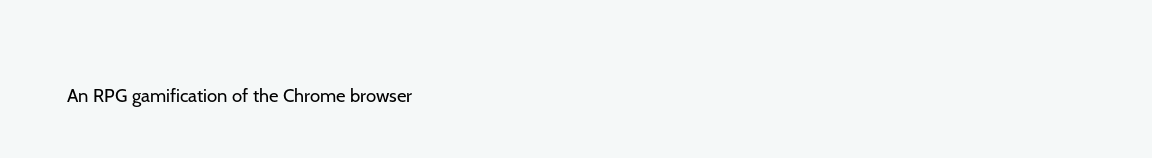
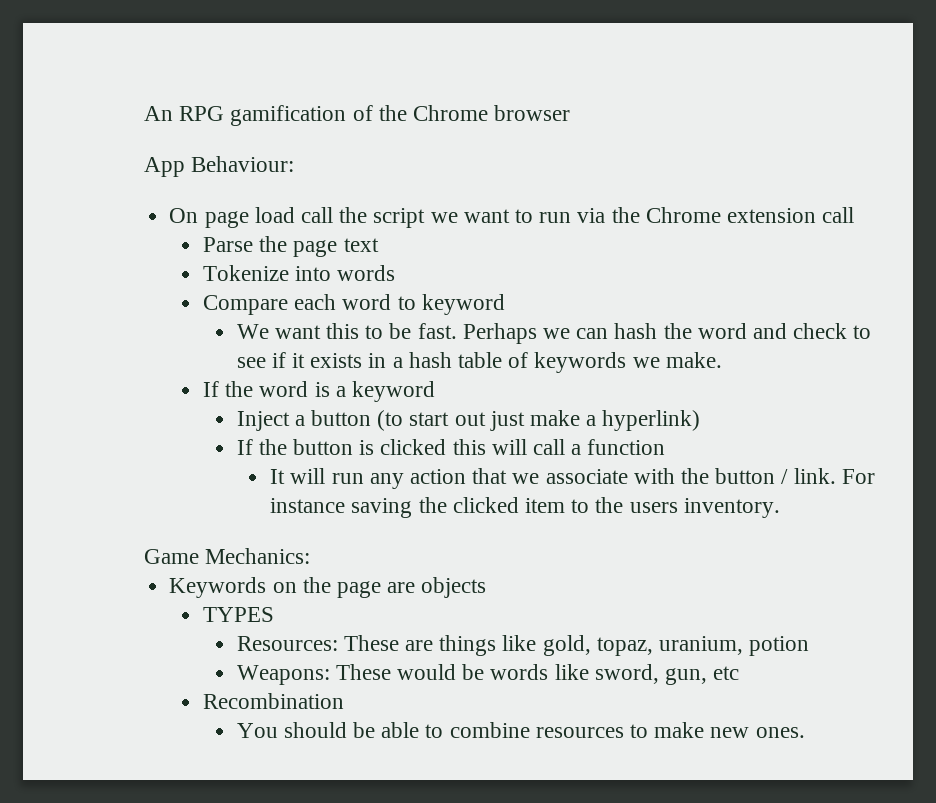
(412, 95) none -> [144,156,295,177] [169,207,855,228] [202,236,379,257] [202,265,396,281] [202,294,505,315] [236,323,872,344] [236,352,722,373] [202,381,435,402] [236,410,701,431] [236,439,666,455] [270,468,875,489] [270,497,780,518] [144,548,311,564] [169,577,487,598] [202,607,274,622] [236,635,810,656] [236,664,740,685] [202,693,344,709] [236,722,805,738] // App Behaviour: // On page load call the script we want to run via the Chrome extension call // Parse the page text // Tokenize into words // Compare each word to keyword // We want this to be fast. Perhaps we can hash the word and check to see if it exists in a hash table of keywords we make. // If the word is a keyword // Inject a button (to start out just make a hyperlink) // If the button is clicked this will call a function // It will run any action that we associate with the button / link. For instance saving the clicked item to the users inventory. // Game Mechanics: // Keywords on the page are objects // TYPES // Resources: These are things like gold, topaz, uranium, potion // Weapons: These would be words like sword, gun, etc // Recombination // You should be able to combine resources to make new ones.

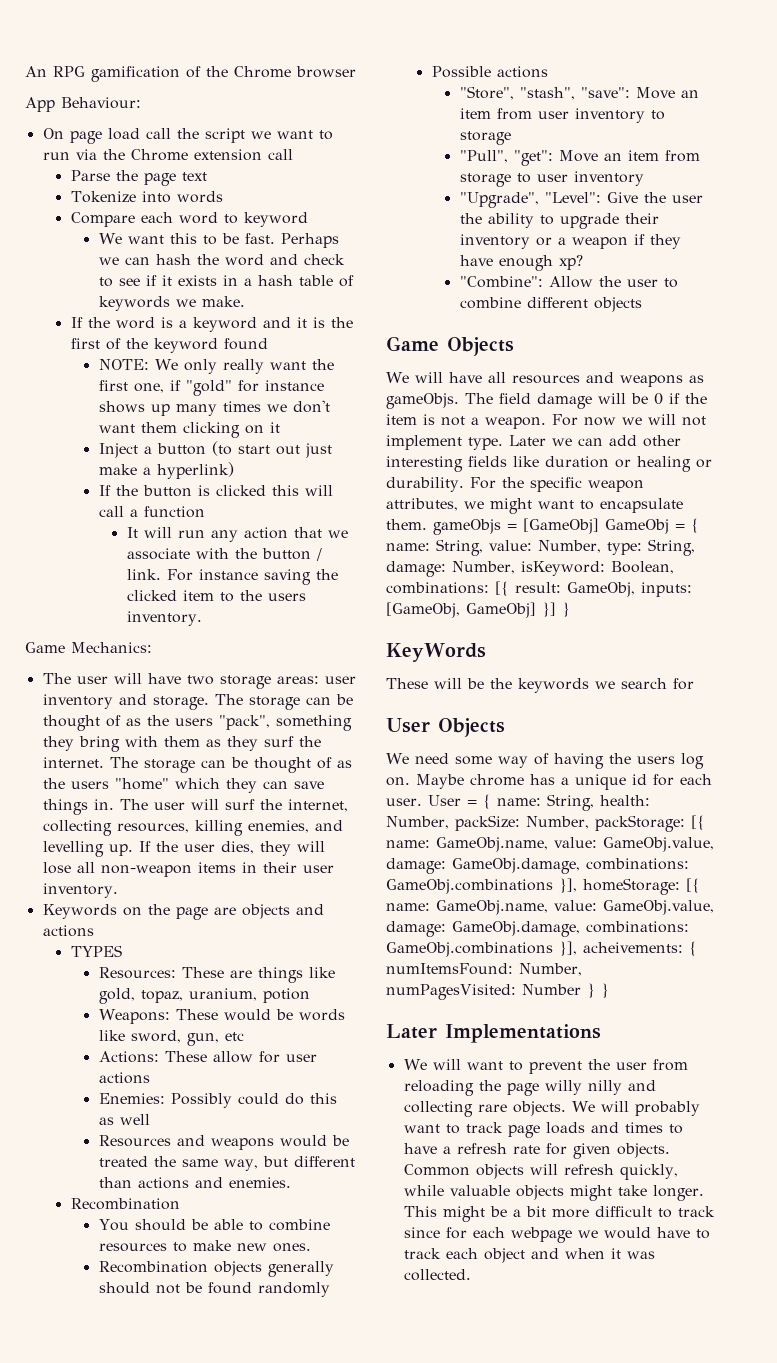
(435, 391) none -> [262,317,353,328] [70,338,268,353] [98,359,334,374] [98,380,324,396] [98,400,330,416] [98,422,280,438] and it is the first of the keyword found // NOTE: We only really want the first one, if "gold" for instance shows up many times we don't want them clicking on it
(311, 556) none -> [42,673,356,689] [42,694,353,710] [42,715,352,731] [42,736,321,752] [42,757,352,773] [42,778,324,793] [42,799,348,815] [42,820,343,836] [42,841,325,857] [42,862,334,877] [42,883,118,898] // The user will have two storage areas: user inventory and storage. The storage can be thought of as the users "pack", something they bring with them as they surf the internet. The storage can be thought of as the users "home" which they can save things in. The user will surf the internet, collecting resources, killing enemies, and levelling up. If the user dies, they will lose all non-weapon items in their user inventory.
(487, 587) none -> [295,904,324,915] [42,925,94,937] and actions
(740, 673) none -> [98,1051,317,1063] [98,1072,150,1084] [98,1093,337,1108] [98,1114,150,1125] [98,1135,349,1150] [98,1156,355,1171] [98,1177,291,1189] // Actions: These allow for user actions // Enemies: Possibly could do this as well // Resources and weapons would be treated the same way, but different than actions and enemies.
(805, 732) none -> [98,1261,334,1277] [98,1282,330,1297] [431,66,548,78] [459,86,699,100] [459,108,665,123] [459,131,511,145] [459,150,700,166] [459,171,644,187] [459,192,703,208] [459,213,659,229] [459,234,681,249] [459,255,583,271] [459,276,678,288] [459,297,642,312] [386,336,514,356] [386,372,704,387] [386,393,707,409] [386,414,706,429] [386,435,681,450] [386,456,712,472] [386,477,644,492] [386,498,683,514] [386,518,699,535] [386,539,695,556] [386,561,674,577] [386,581,692,597] [386,602,570,618] [386,643,486,662] [386,678,694,693] [386,718,505,737] [386,753,704,769] [386,774,712,790] [386,794,650,811] [386,815,705,832] [386,837,714,852] [386,858,689,874] [386,878,700,895] [386,900,714,915] [386,921,689,937] [386,941,697,957] [386,963,582,976] [386,983,609,1000] [386,1024,601,1043] [403,1059,688,1074] [403,1080,656,1096] [403,1101,700,1117] [403,1122,683,1138] [403,1143,670,1159] [403,1164,678,1180] [403,1185,704,1201] [403,1206,715,1222] [403,1227,710,1243] [403,1248,655,1263] [403,1269,471,1281] // Recombination objects generally should not be found randomly // Possible actions // "Store", "stash", "save": Move an item from user inventory to storage // "Pull", "get": Move an item from storage to user inventory // "Upgrade", "Level": Give the user the ability to upgrade their inventory or a weapon if they have enough xp? // "Combine": Allow the user to combine different objects // Game Objects // We will have all resources and weapons as gameObjs. The field damage will be 0 if the item is not a weapon. For now we will not implement type. Later we can add other interesting fields like duration or healing or durability. For the specific weapon attributes, we might want to encapsulate them. gameObjs = [GameObj] GameObj = { name: String, value: Number, type: String, damage: Number, isKeyword: Boolean, combinations: [{ result: GameObj, inputs: [GameObj, GameObj] }] } // KeyWords // These will be the keywords we search for // User Objects // We need some way of having the users log on. Maybe chrome has a unique id for each user. User = { name: String, health: Number, packSize: Number, packStorage: [{ name: GameObj.name, value: GameObj.value, damage: GameObj.damage, combinations: GameObj.combinations }], homeStorage: [{ name: GameObj.name, value: GameObj.value, damage: GameObj.damage, combinations: GameObj.combinations }], acheivements: { numItemsFound: Number, numPagesVisited: Number } } // Later Implementations // We will want to prevent the user from reloading the page willy nilly and collecting rare objects. We will probably want to track page loads and times to have a refresh rate for given objects. Common objects will refresh quickly, while valuable objects might take longer. This might be a bit more difficult to track since for each webpage we would have to track each object and when it was collected.

